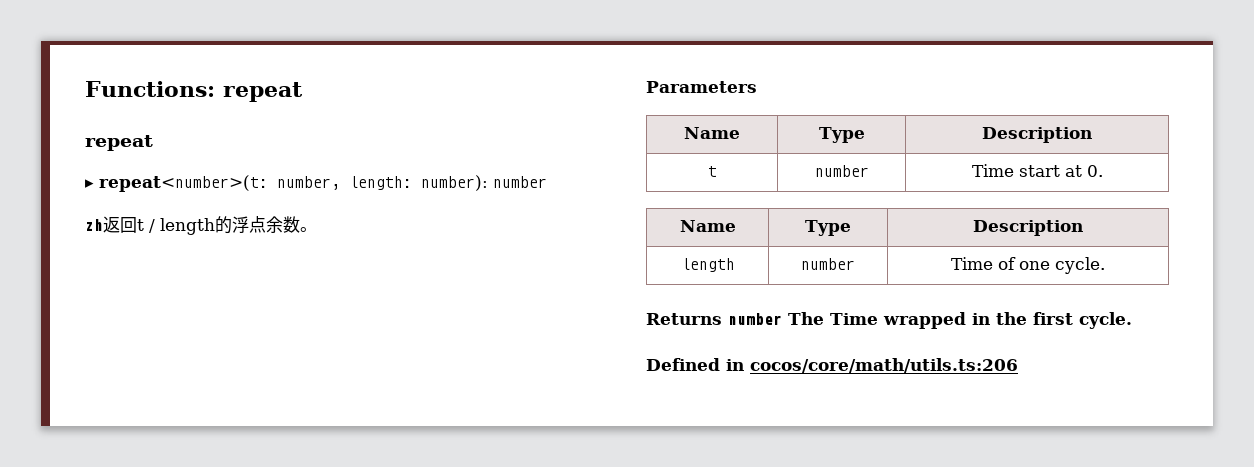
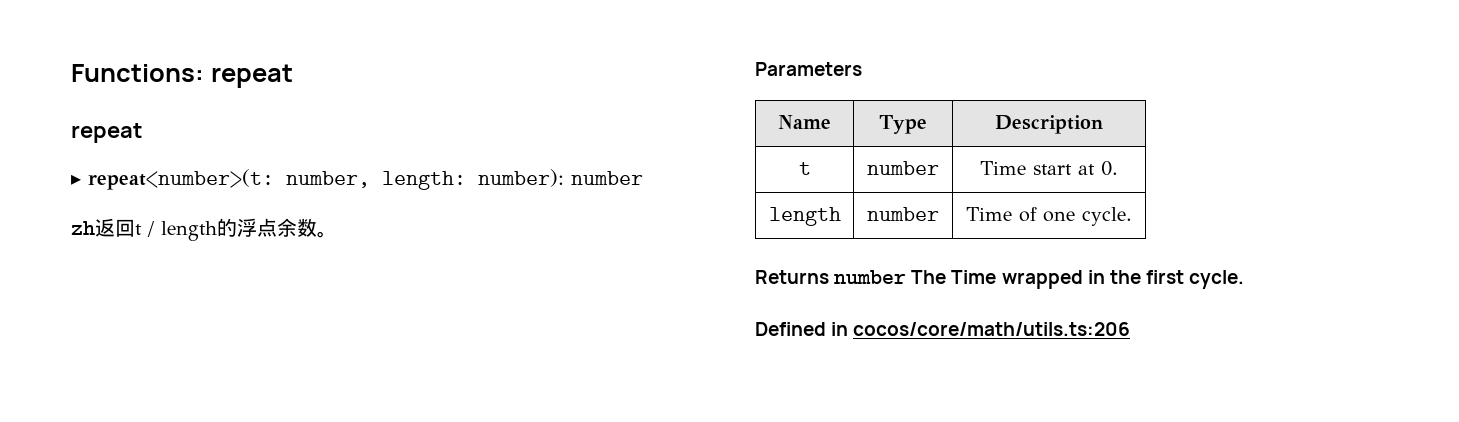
[679,220,736,232] [805,220,852,236] [973,220,1083,236] // Name | Type | Description -> (1118, 168) none

